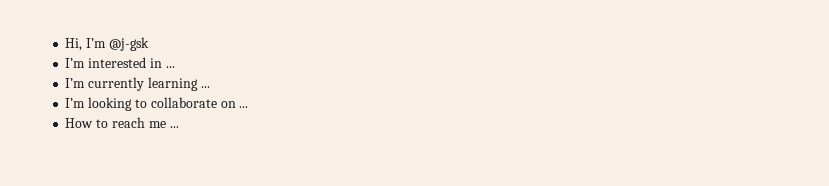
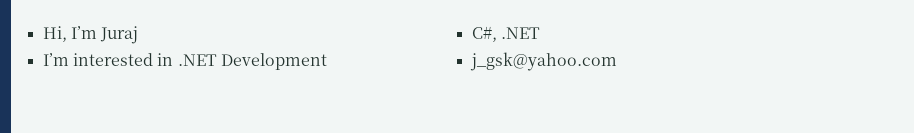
[108,37,149,51] @j-gsk -> [100,26,139,44] Juraj
[165,66,175,68] [65,77,210,91] [65,97,249,111] [65,117,179,128] ... // I’m currently learning ... // I’m looking to collaborate on ... // How to reach me ... -> [177,53,327,70] [471,26,540,42] [469,52,617,71] .NET Development // C#, .NET // j_gsk@yahoo.com

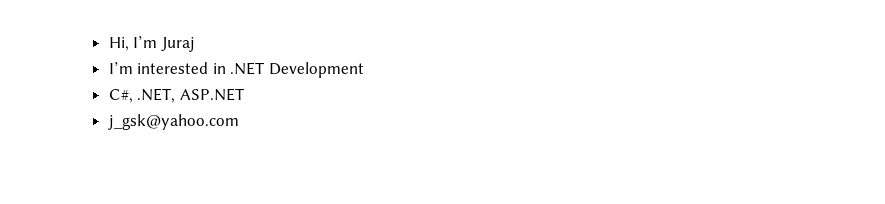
[500,27,540,39] .NET -> [137,88,244,103] .NET, ASP.NET

